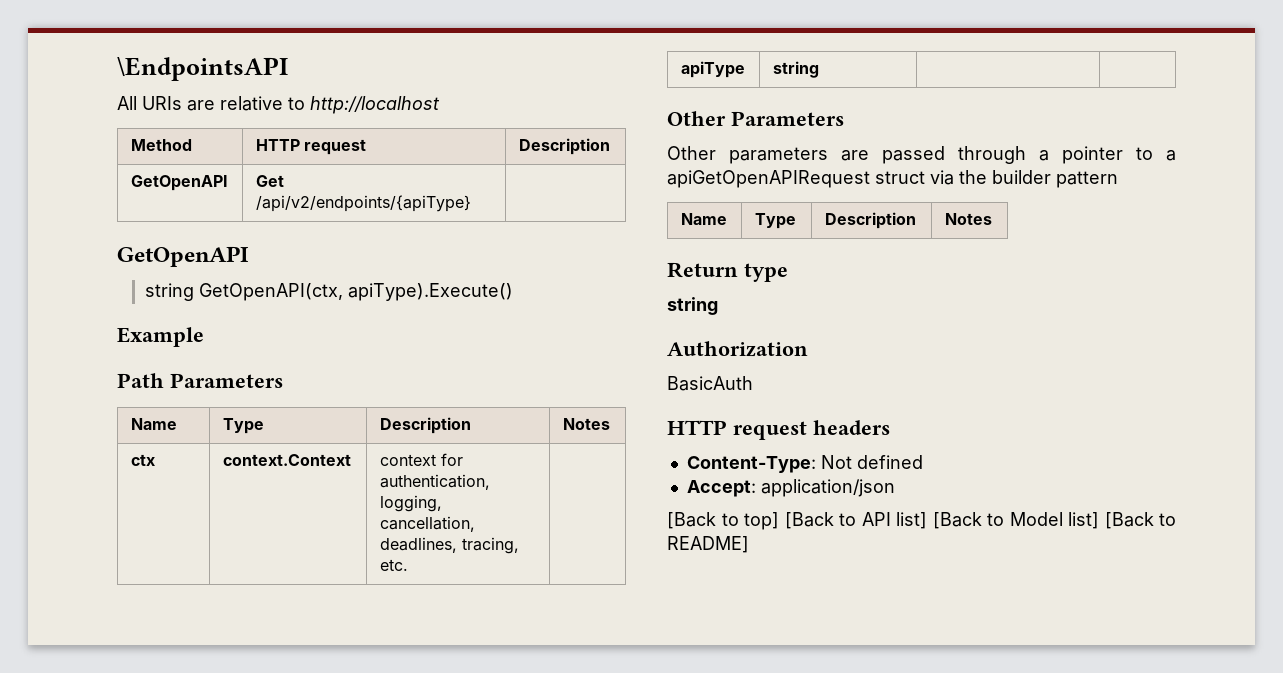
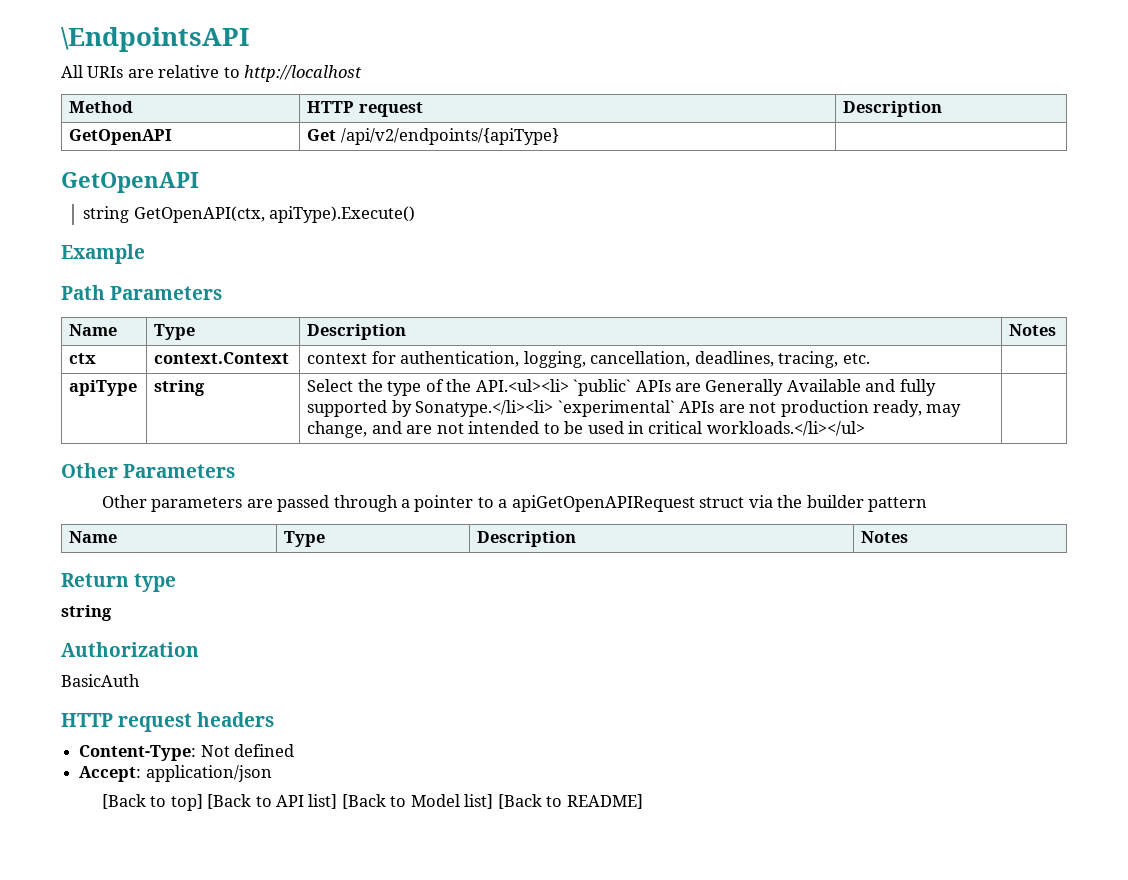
(819, 69) none -> [307,379,936,396] [307,400,962,417] [307,421,865,438] Select the type of the API.<ul><li> `public` APIs are Generally Available and fully supported by Sonatype.</li><li> `experimental` APIs are not production ready, may change, and are not intended to be used in critical workloads.</li></ul>

